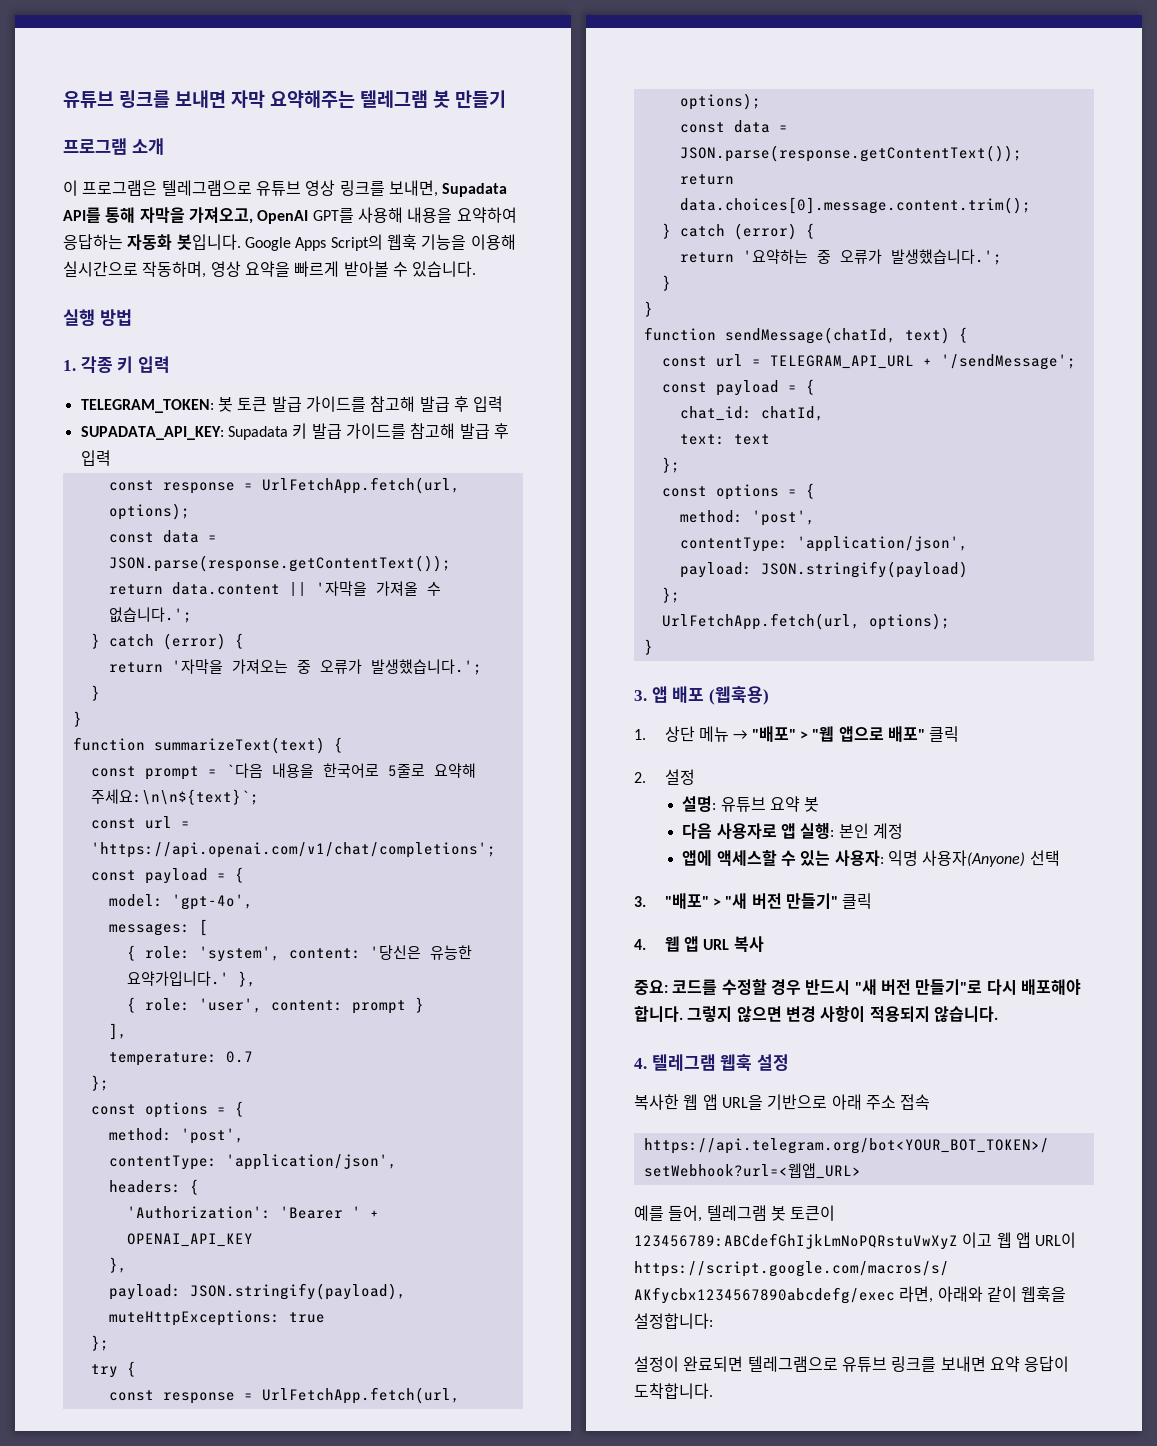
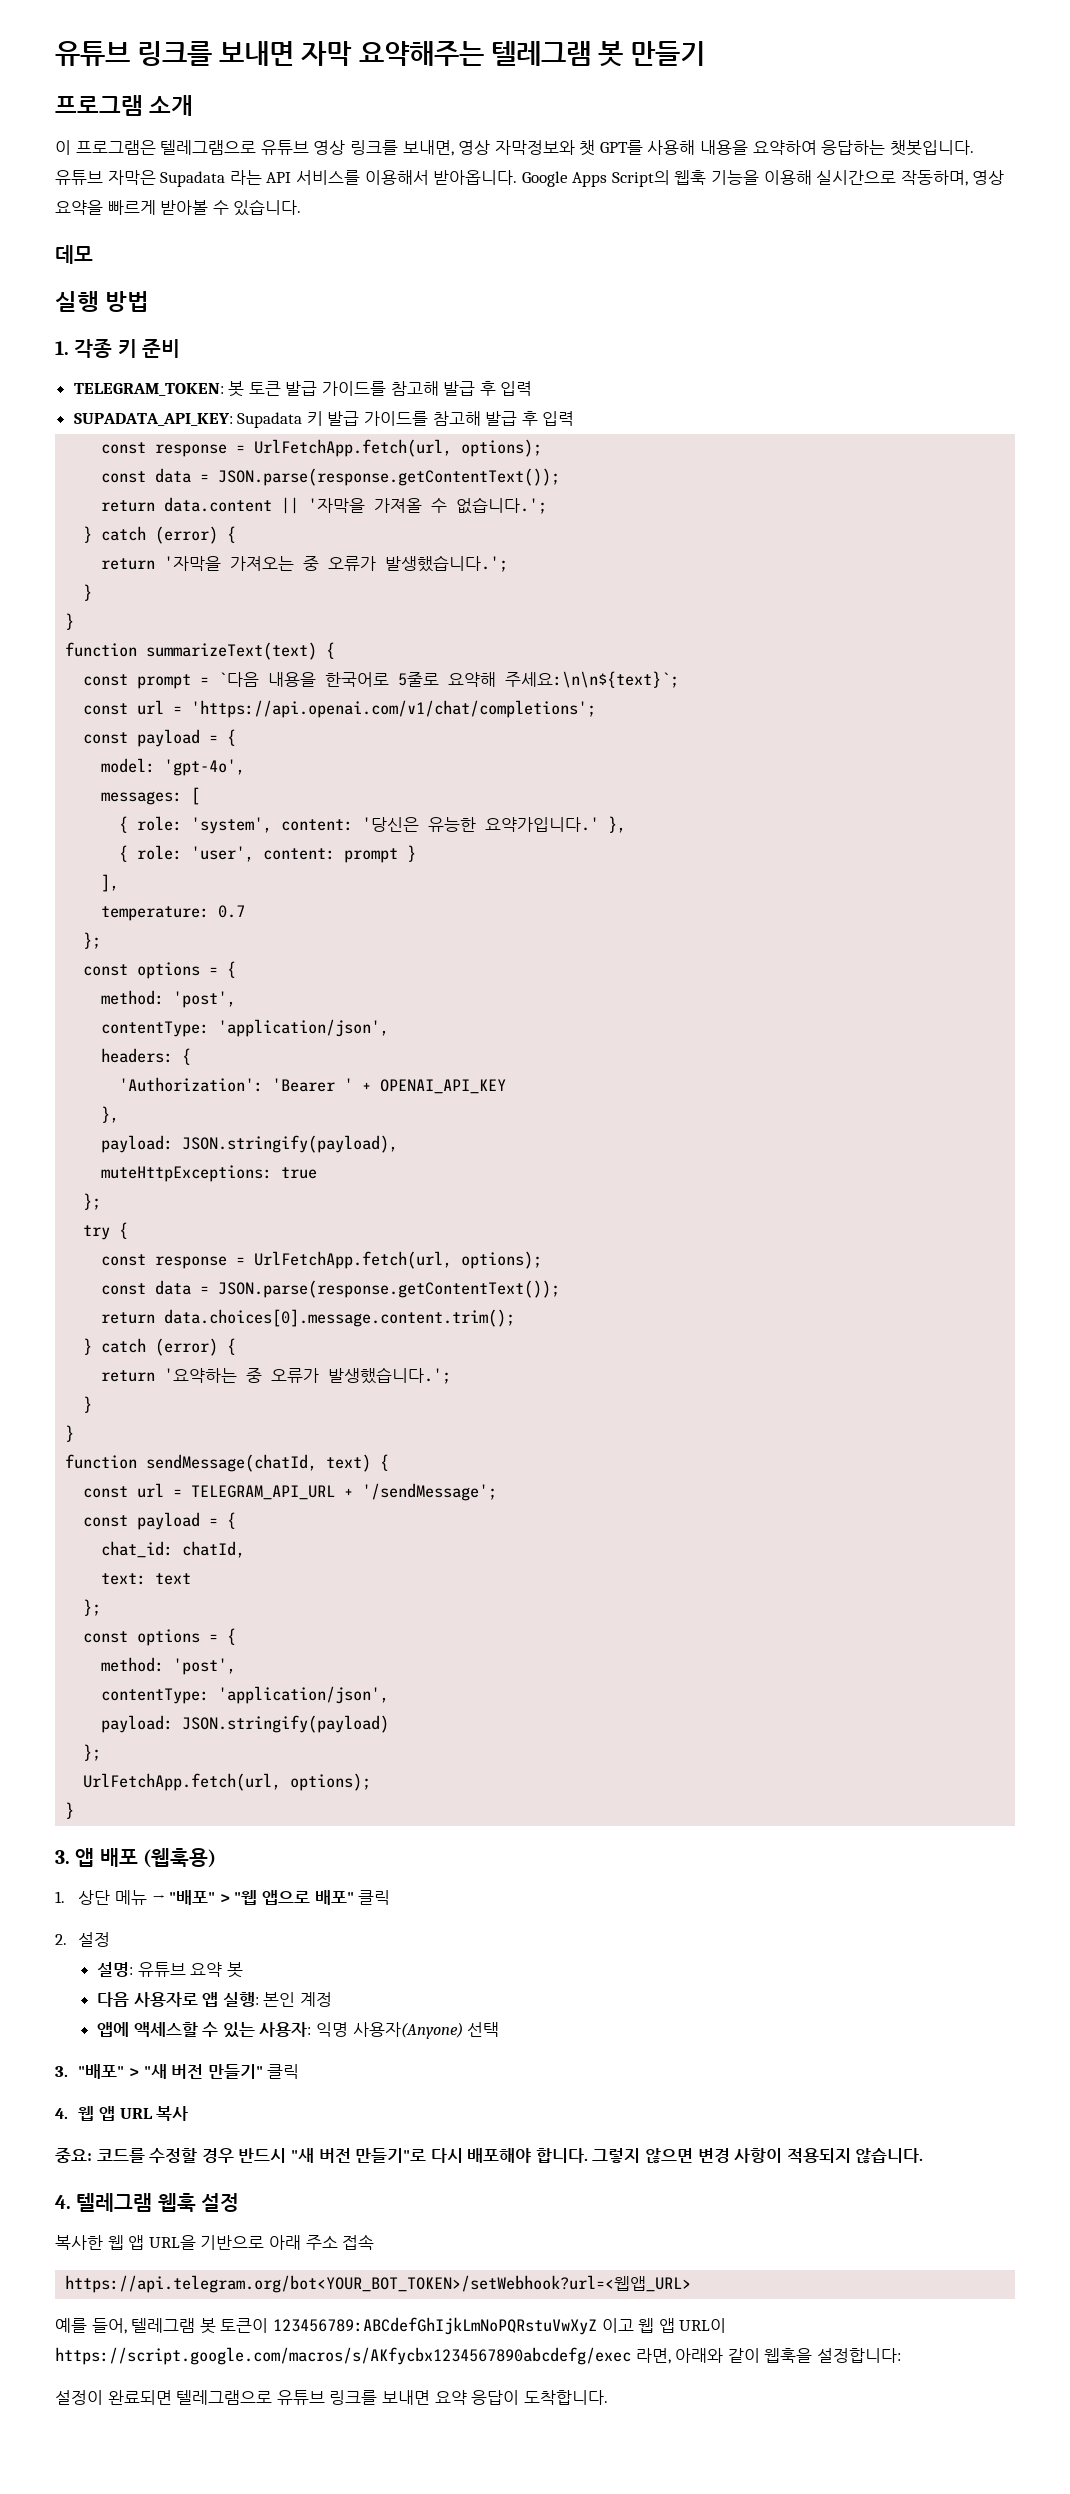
[442,183,508,197] [63,207,309,224] Supadata API를 통해 자막을 가져오고, OpenAI -> [458,140,596,156] 영상 자막정보와 챗
[127,234,241,250] 자동화 봇입니다. -> [889,140,974,156] [55,170,518,187] 챗봇입니다. 유튜브 자막은 Supadata 라는 API 서비스를 이용해서 받아옵니다.
(477, 269) none -> [55,245,93,264] // 데모
[137,356,170,373] 입력 -> [141,339,180,358] 준비

